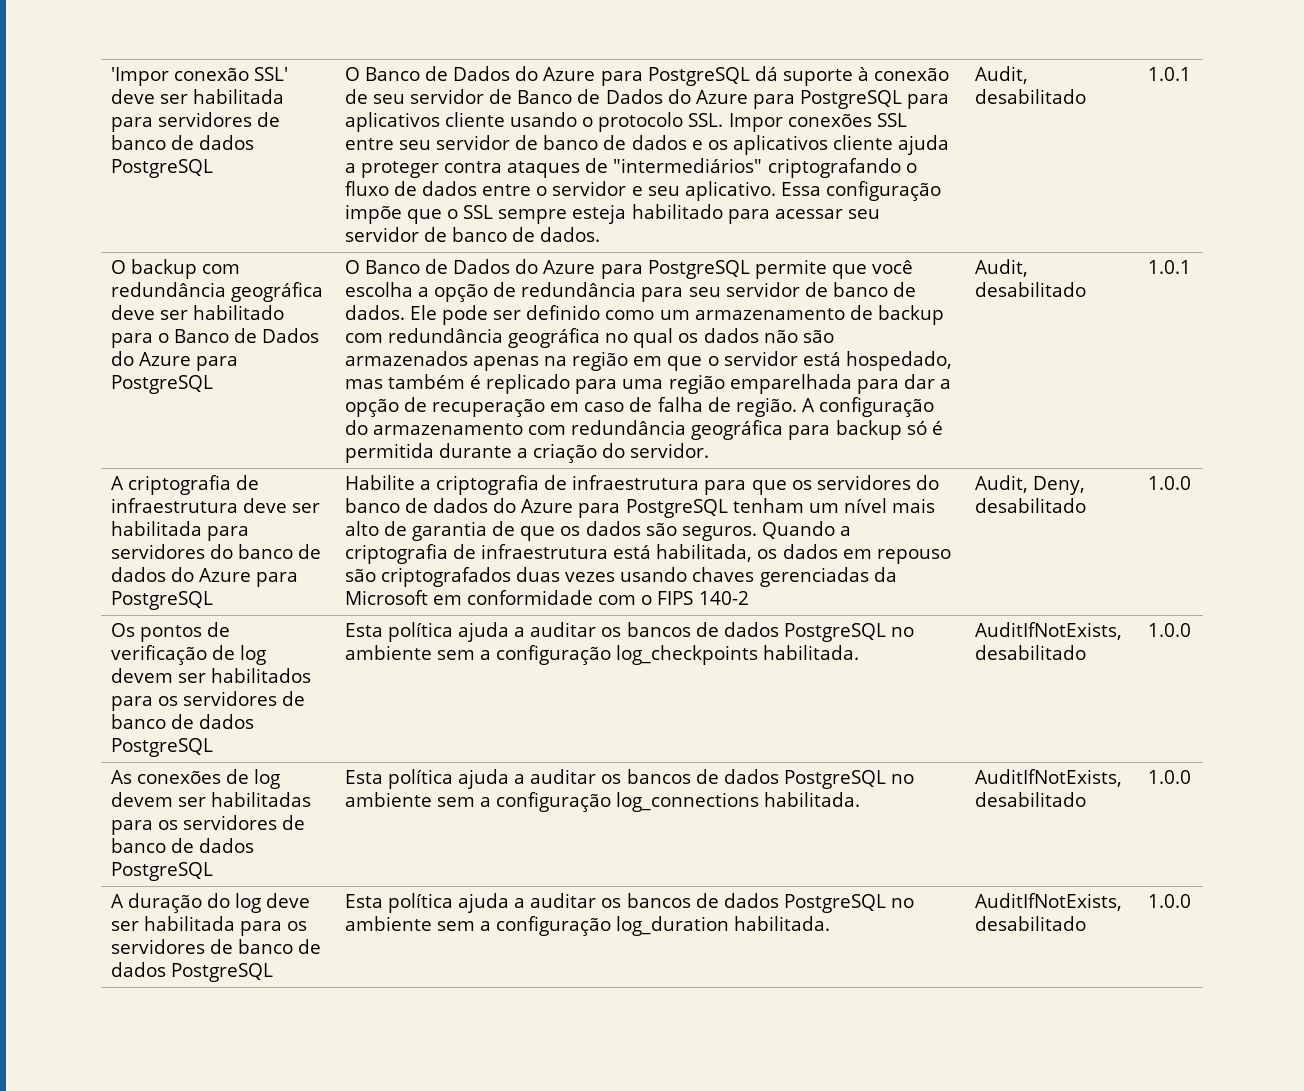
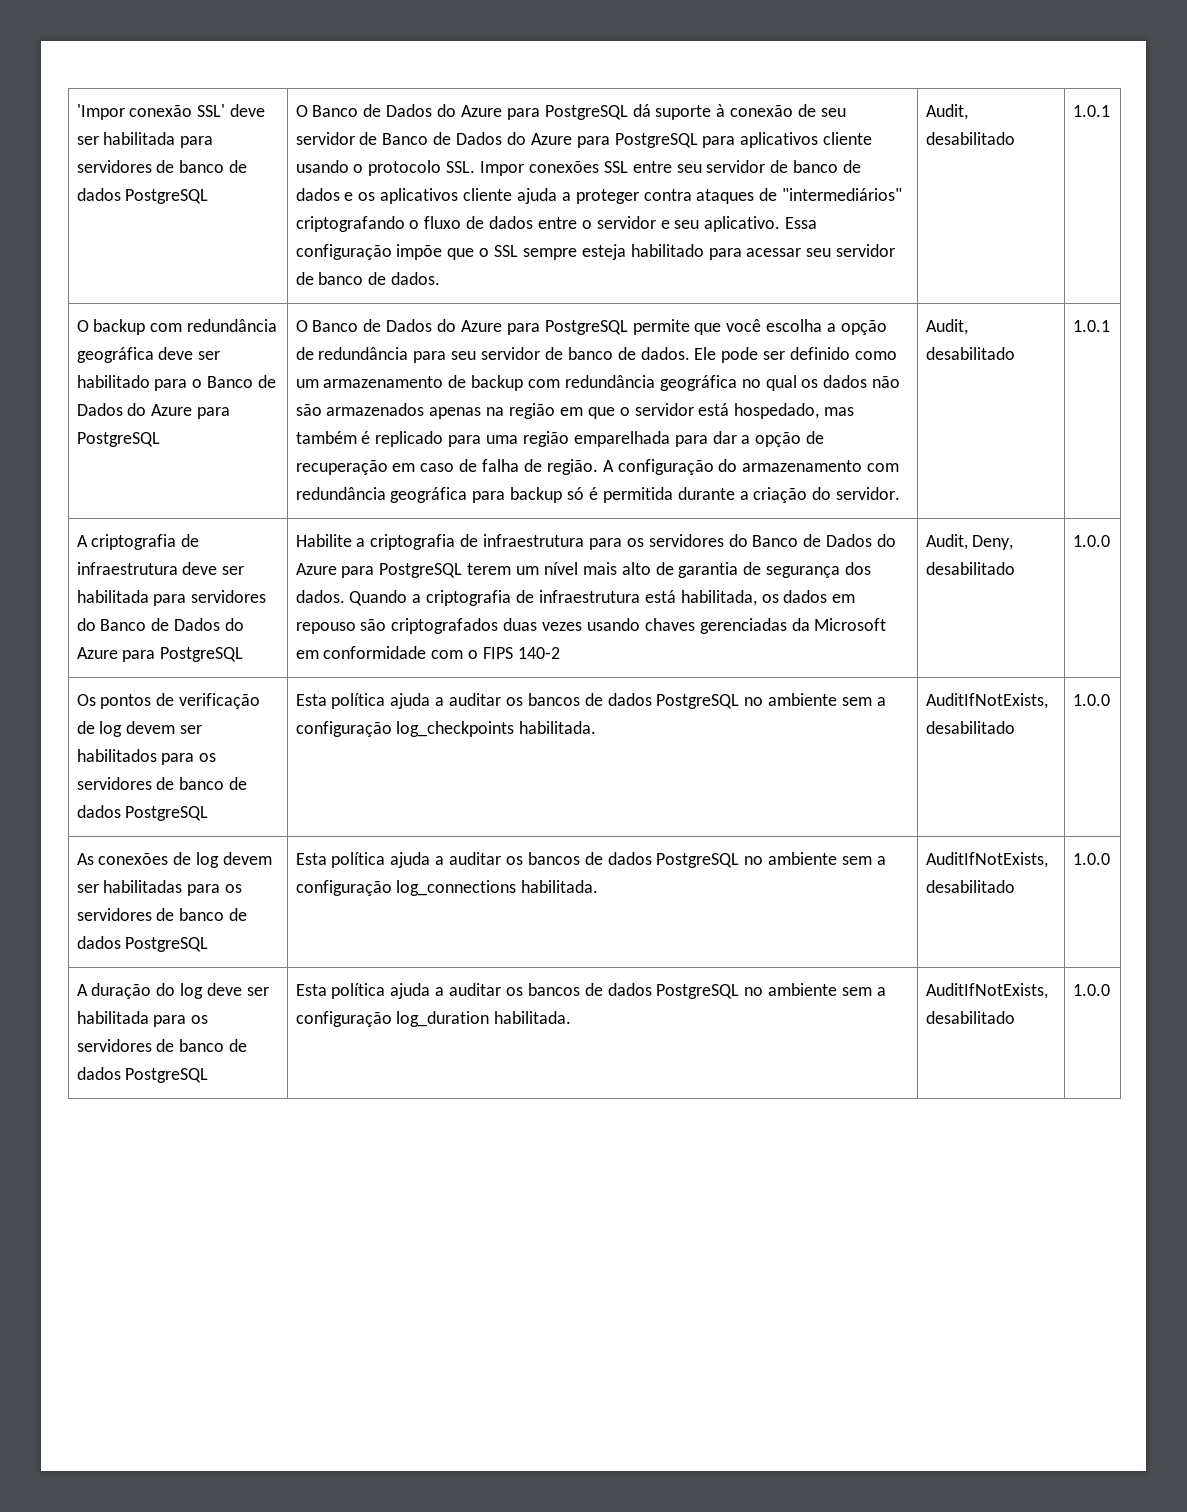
[238,544,322,559] [110,567,166,582] banco de dados -> [100,618,221,631] Banco de Dados
[751,480,787,495] que -> (622, 544) none
[344,498,804,518] banco de dados do Azure para PostgreSQL tenham -> [752,534,896,547] [295,563,512,578] Banco de Dados do Azure para PostgreSQL terem
[520,521,757,541] que os dados são seguros. -> [766,562,871,578] [295,590,345,603] segurança dos dados.

